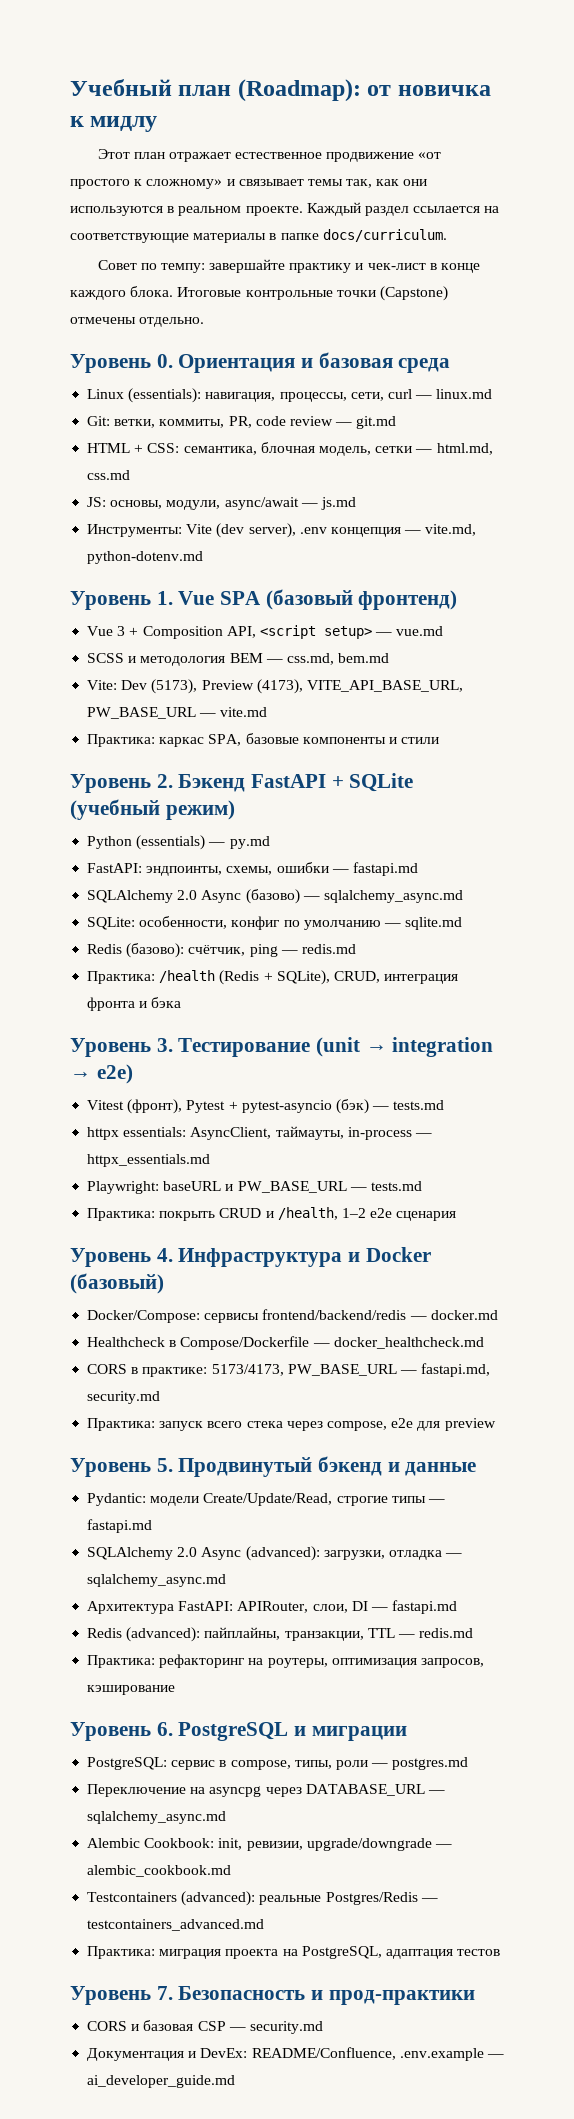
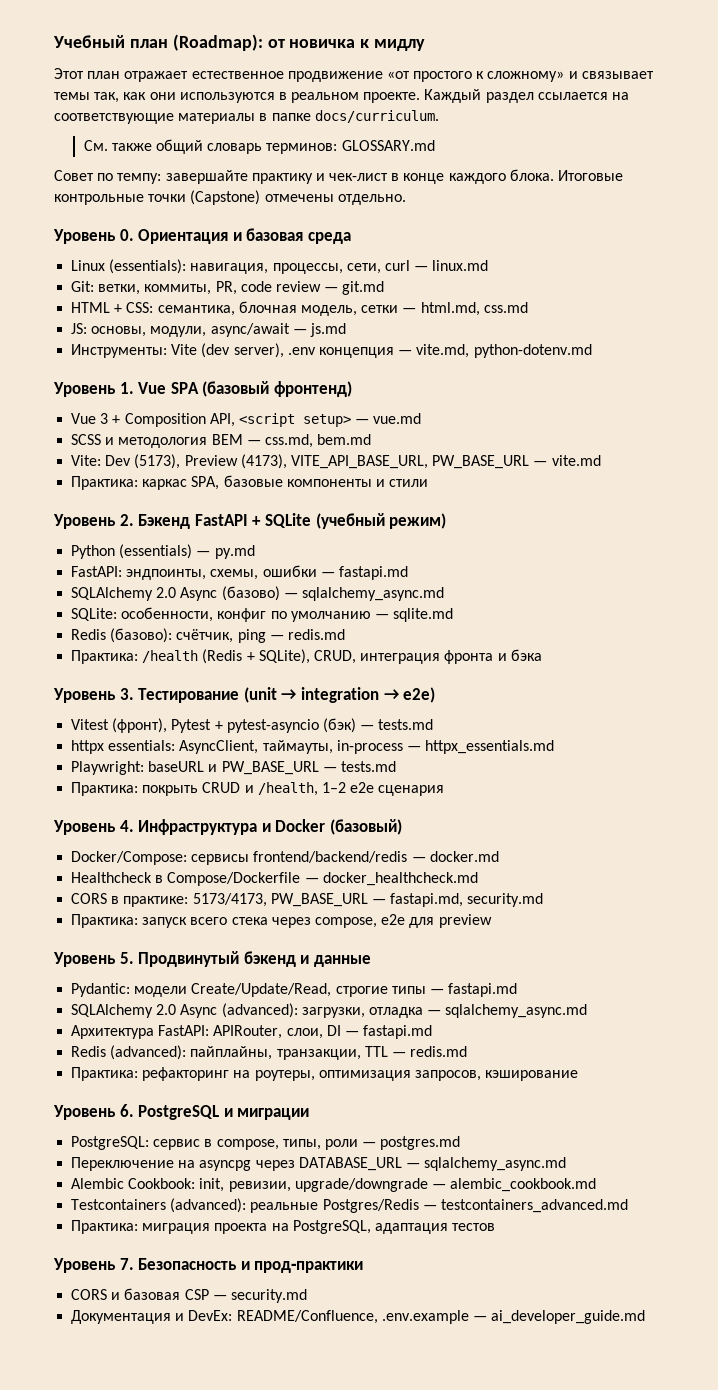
(447, 235) none -> [83,139,435,154] // См. также общий словарь терминов: GLOSSARY.md

